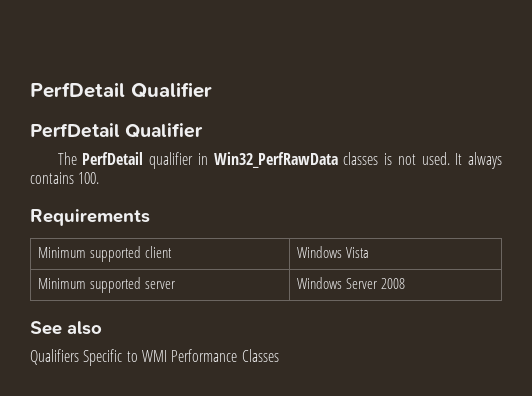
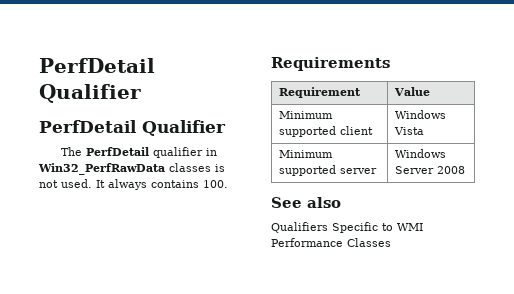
(150, 217) none -> [279,87,362,98] [394,87,431,96] // Requirement | Value

